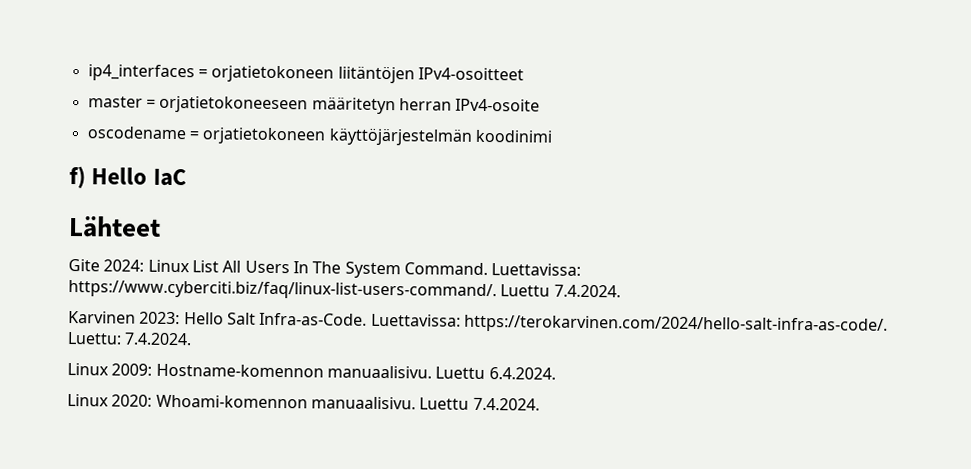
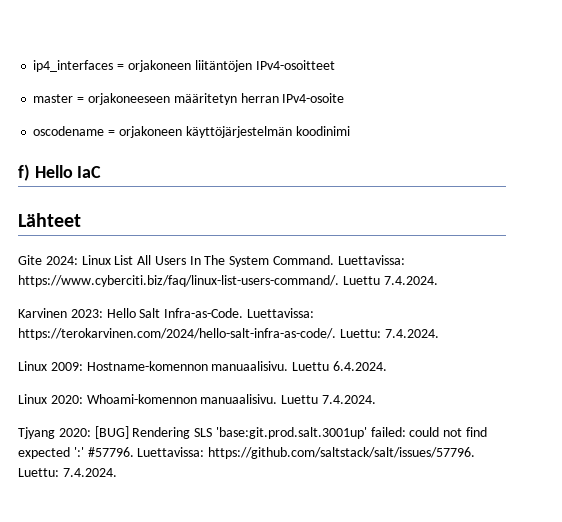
[211,65,335,83] orjatietokoneen -> [127,60,191,72] orjakoneen
[159,95,309,114] orjatietokoneeseen -> [87,93,170,105] orjakoneeseen
[202,127,327,145] orjatietokoneen -> [118,126,182,138] orjakoneen
(540, 404) none -> [18,426,488,439] [18,447,476,459] [18,468,117,477] // Tjyang 2020: [BUG] Rendering SLS 'base:git.prod.salt.3001up' failed: could not find expected ':' #57796. Luettavissa: https://github.com/saltstack/salt/issues/57796. Luettu: 7.4.2024.

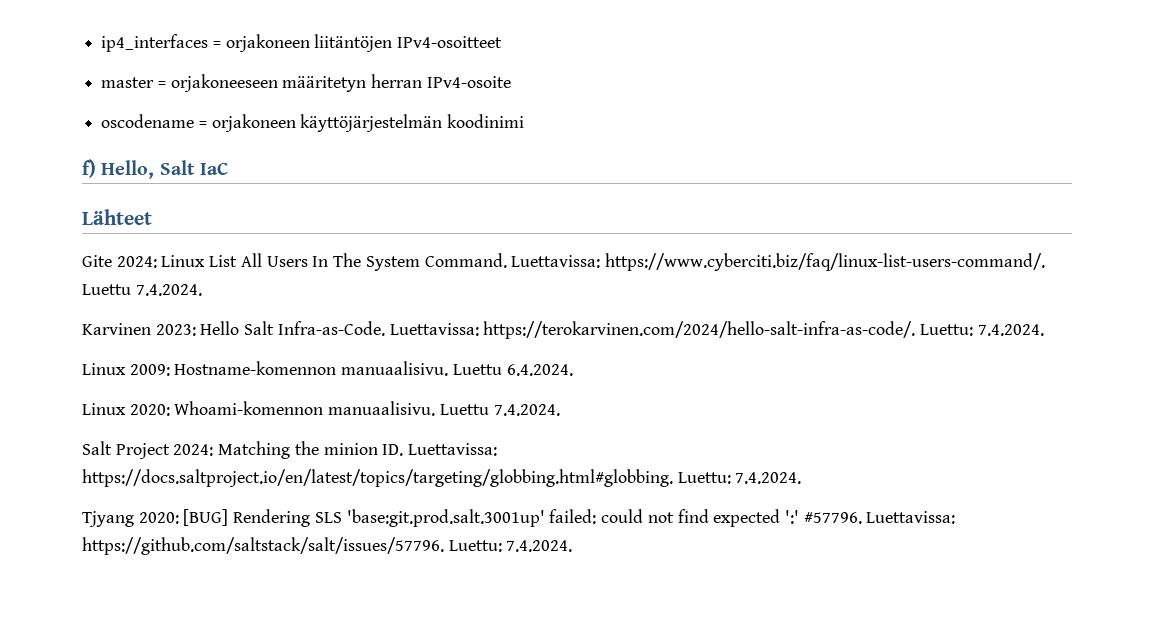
[34,165,73,178] Hello -> [101,160,195,179] Hello, Salt
(376, 399) none -> [82,441,498,459] [82,469,802,487] // Salt Project 2024: Matching the minion ID. Luettavissa: https://docs.saltproject.io/en/latest/topics/targeting/globbing.html#globbing. Luettu: 7.4.2024.

